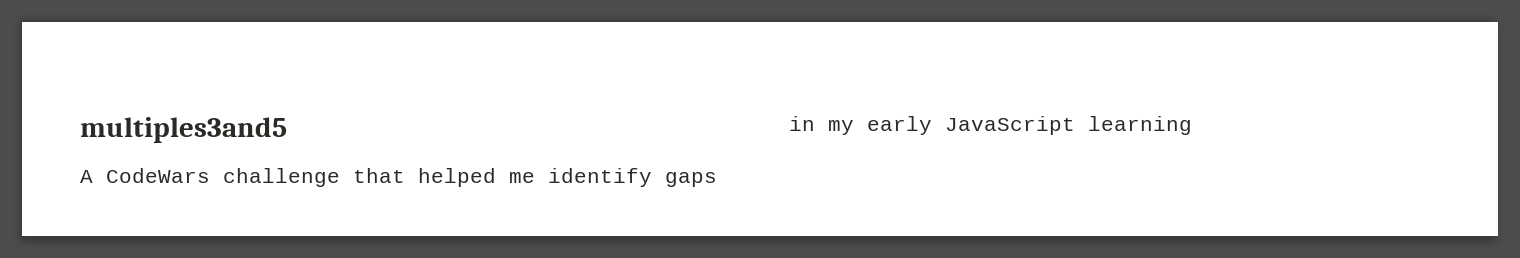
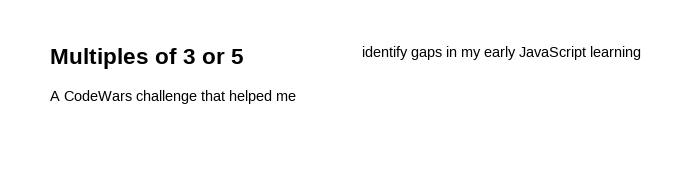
[80,117,287,143] multiples3and5 -> [50,48,245,69] Multiples of 3 or 5

